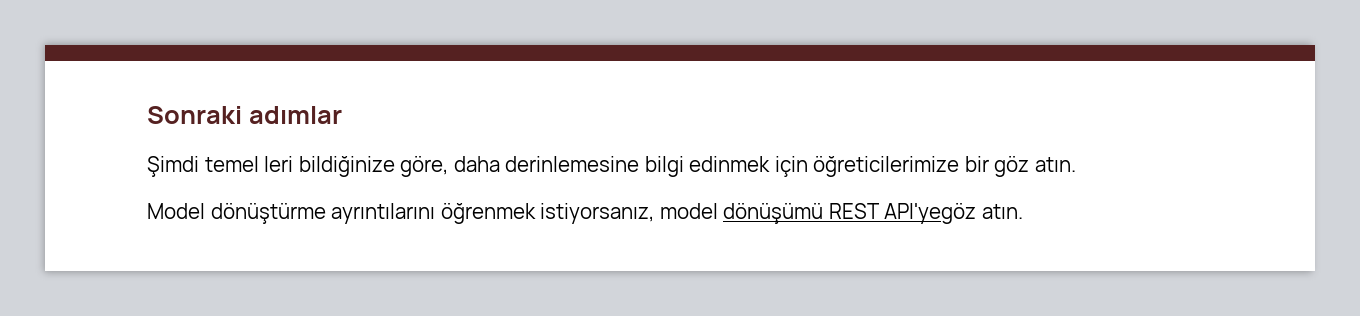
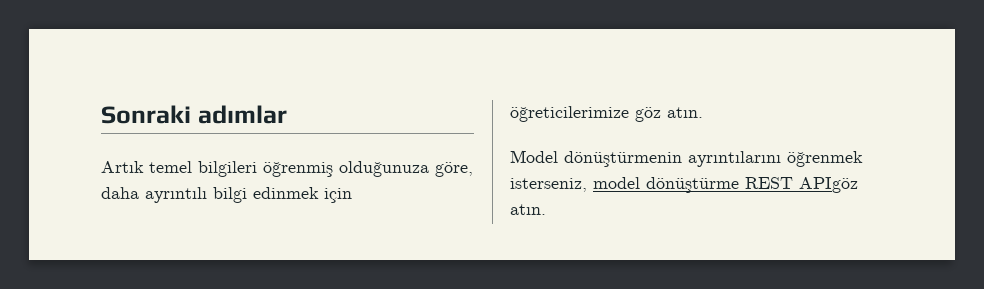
[147,156,395,177] Şimdi temel leri bildiğinize -> [101,161,429,177] Artık temel bilgileri öğrenmiş olduğunuza
[505,156,640,172] derinlemesine -> [145,187,207,203] ayrıntılı
[964,156,989,172] bir -> (629, 114) none
[210,203,326,224] dönüştürme -> [564,151,682,167] dönüştürmenin
[540,203,977,224] istiyorsanız, model dönüşümü REST API'yegöz -> [510,177,858,193] isterseniz, model dönüştürme REST APIgöz

